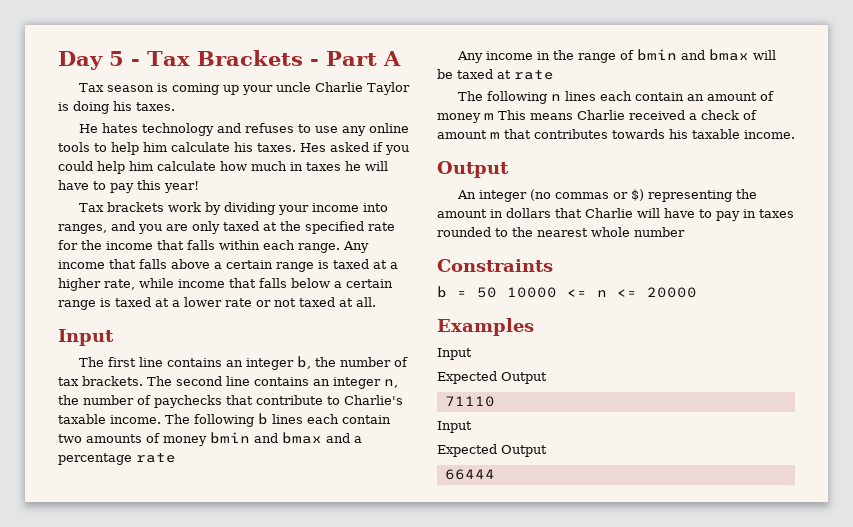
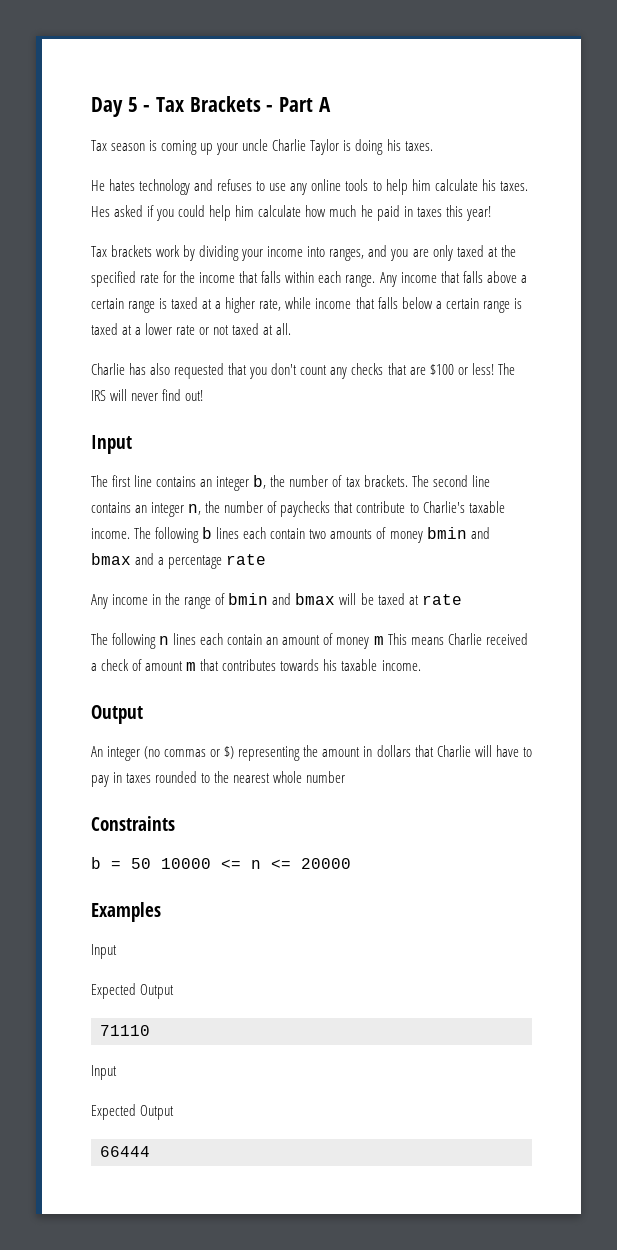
[290,161,388,171] [58,180,134,193] in taxes he will have to pay -> [360,205,442,221] he paid in taxes
(376, 302) none -> [91,363,515,379] [91,389,204,401] // Charlie has also requested that you don't count any checks that are $100 or less! The IRS will never find out!

